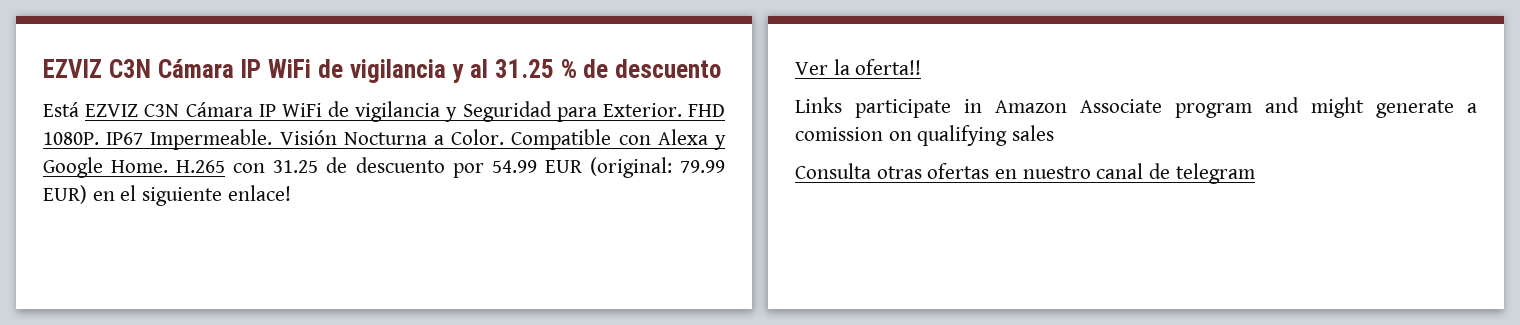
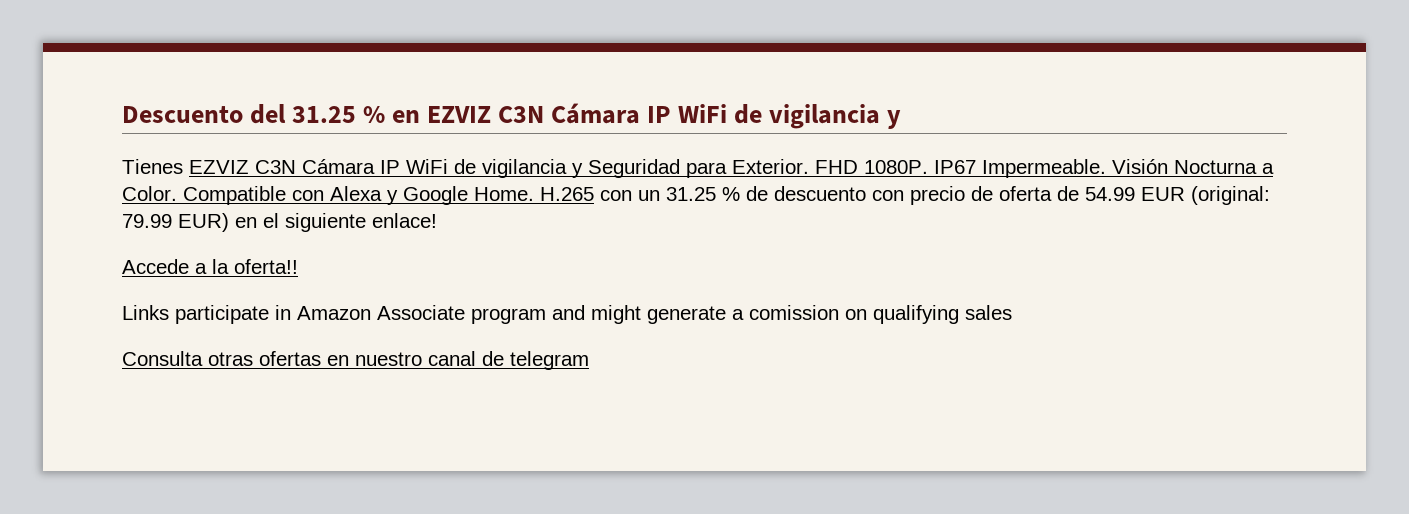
[43,59,721,83] [43,102,79,117] EZVIZ C3N Cámara IP WiFi de vigilancia y al 31.25 % de descuento // Está -> [122,103,902,129] [122,159,183,174] Descuento del 31.25 % en EZVIZ C3N Cámara IP WiFi de vigilancia y // Tienes
[273,157,484,178] 31.25 de descuento por -> [638,186,1079,205] un 31.25 % de descuento con precio de oferta de
[795,62,828,75] Ver -> [122,259,207,274] Accede a

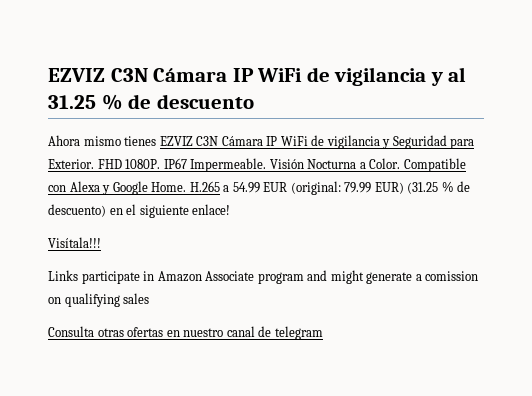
[122,103,902,129] [122,159,183,174] Descuento del 31.25 % en EZVIZ C3N Cámara IP WiFi de vigilancia y // Tienes -> [48,67,467,86] [48,94,254,110] [48,135,157,146] EZVIZ C3N Cámara IP WiFi de vigilancia y al 31.25 % de descuento // Ahora mismo tienes
[600,186,1079,205] con un 31.25 % de descuento con precio de oferta de -> [223,185,230,192] a
(229, 222) none -> [407,181,471,194] [48,204,106,217] (31.25 % de descuento)
[122,259,298,274] Accede a la oferta!! -> [48,237,101,248] Visítala!!!

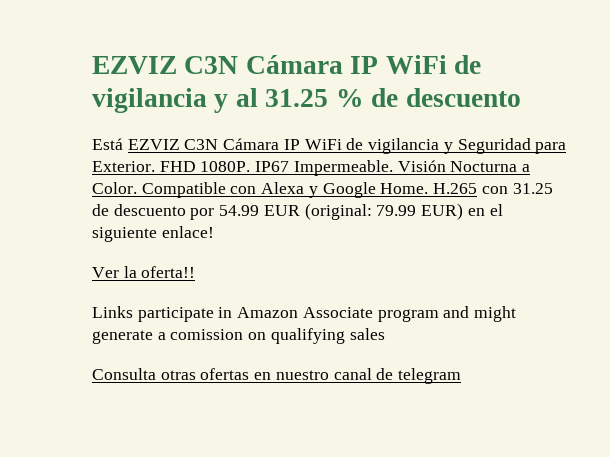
[48,135,157,146] Ahora mismo tienes -> [92,138,123,150] Está
[223,185,230,192] a -> [481,183,553,194] [92,204,215,220] con 31.25 de descuento por
[407,181,471,194] [48,204,106,217] (31.25 % de descuento) -> (464, 211) none
[48,237,101,248] Visítala!!! -> [92,266,196,278] Ver la oferta!!

